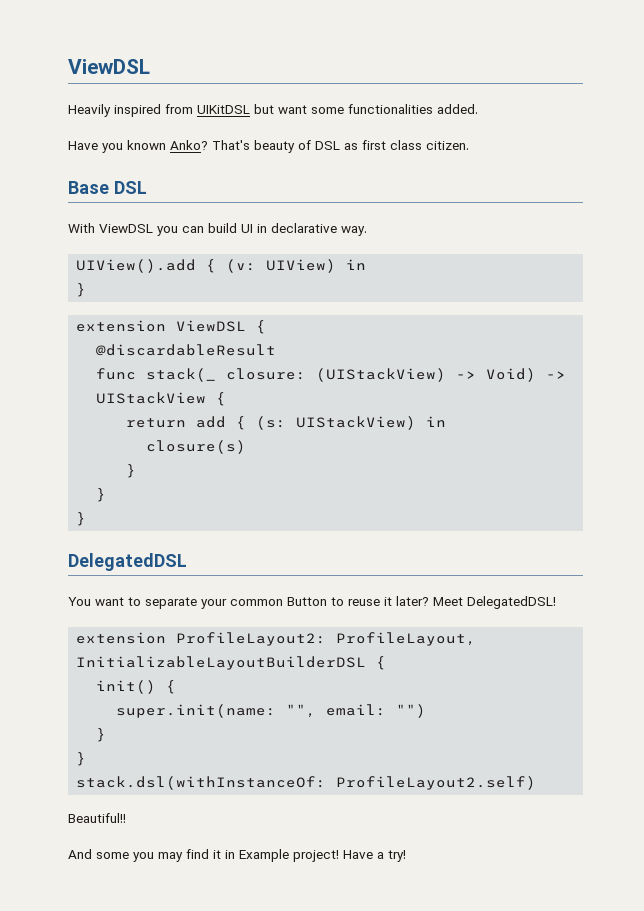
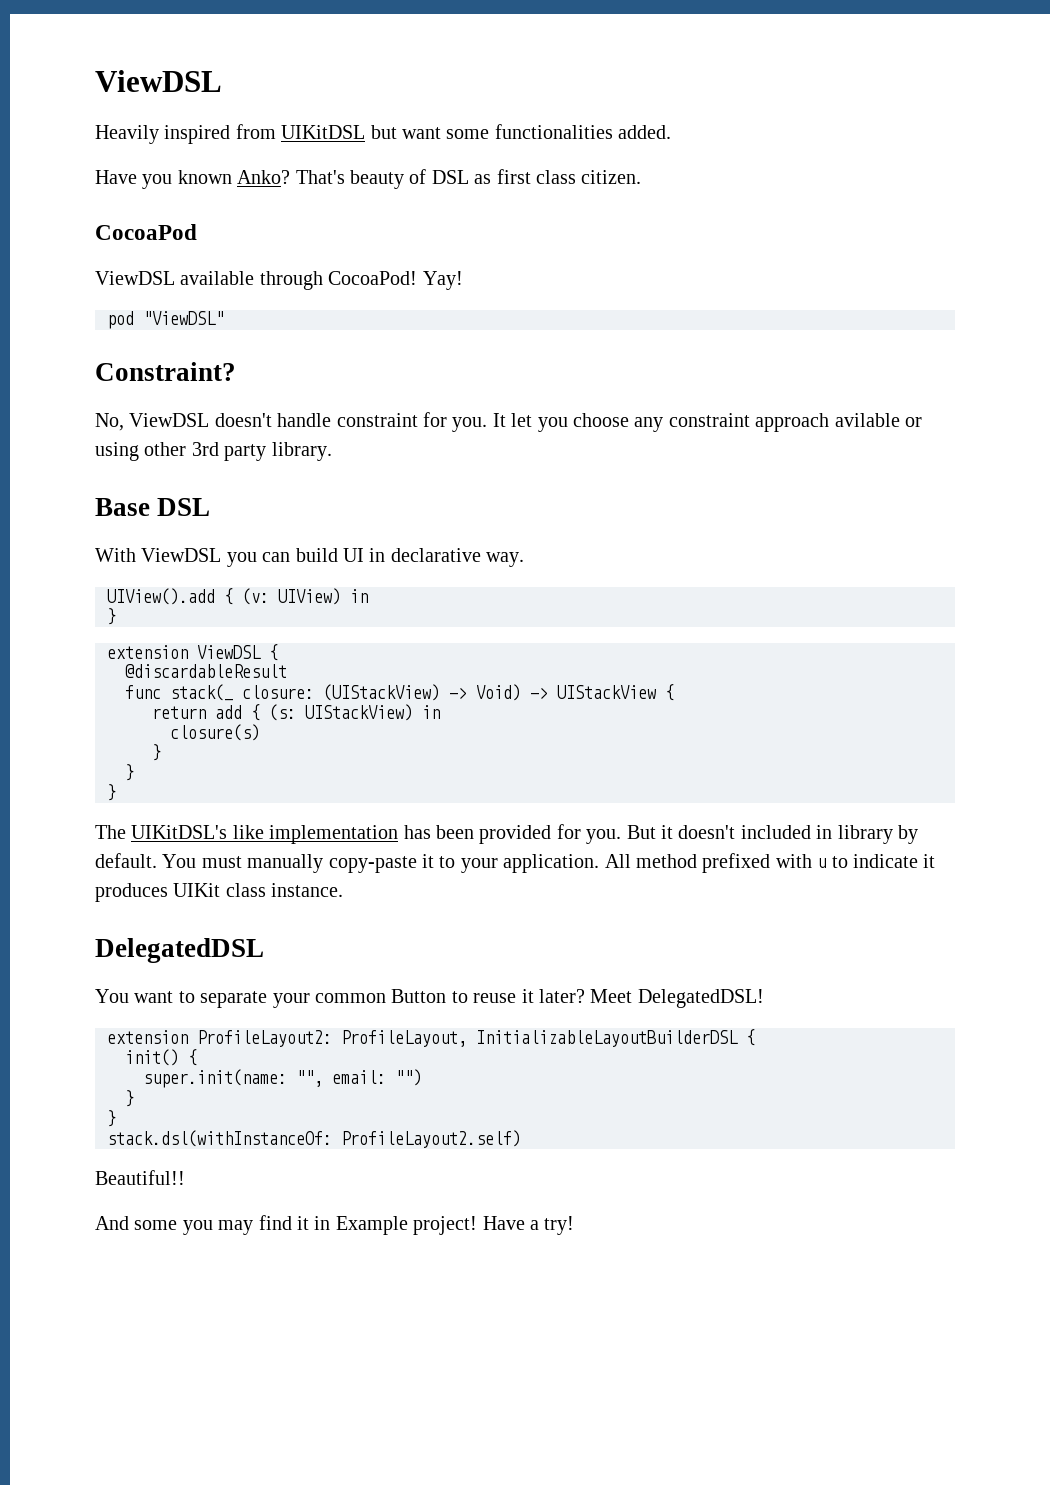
(469, 145) none -> [95,224,197,240] [95,271,463,290] [107,311,224,329] [95,362,236,381] [95,412,922,432] [95,442,332,461] // CocoaPod // ViewDSL available through CocoaPod! Yay! // pod "ViewDSL" // Constraint? // No, ViewDSL doesn't handle constraint for you. It let you choose any constraint approach avilable or using other 3rd party library.
(87, 519) none -> [95,824,918,844] [95,853,936,873] [95,883,344,902] // The UIKitDSL's like implementation has been provided for you. But it doesn't included in library by default. You must manually copy-paste it to your application. All method prefixed with u to indicate it produces UIKit class instance.

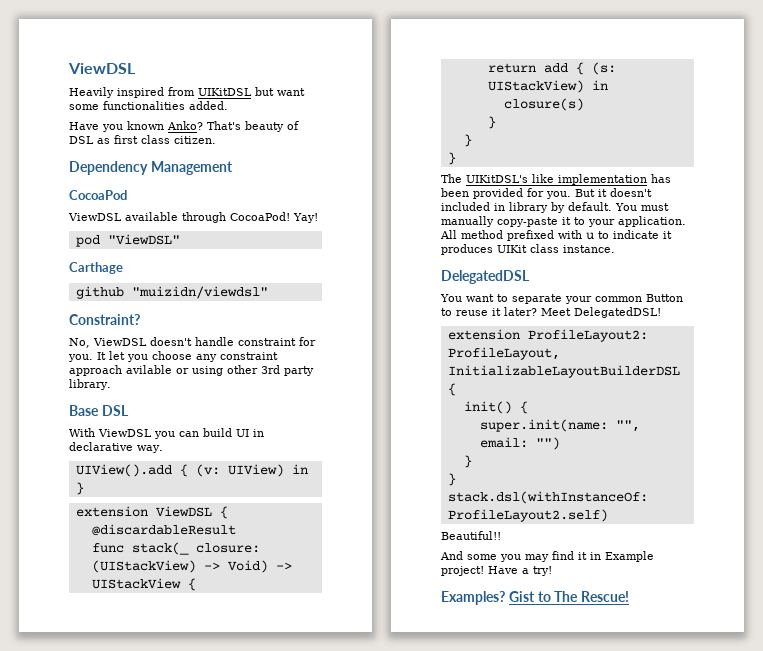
(642, 177) none -> [69,161,233,175] // Dependency Management
(224, 318) none -> [69,262,123,274] [75,286,268,299] // Carthage // github "muizidn/viewdsl"
(575, 1225) none -> [441,591,630,605] // Examples? Gist to The Rescue!

